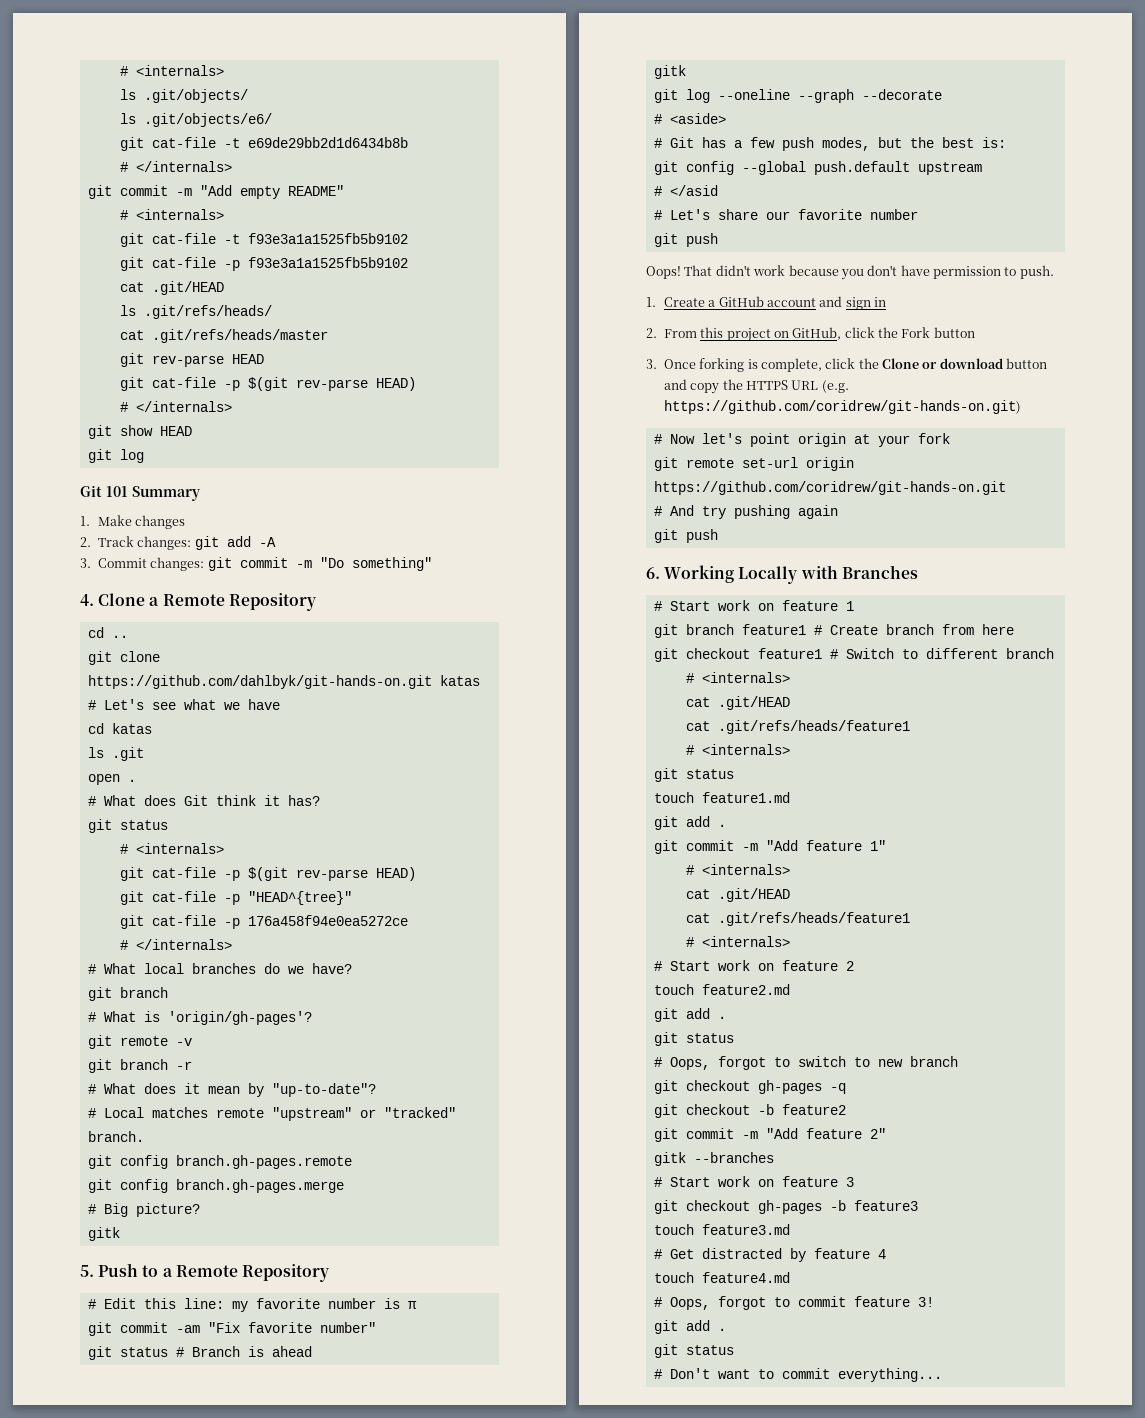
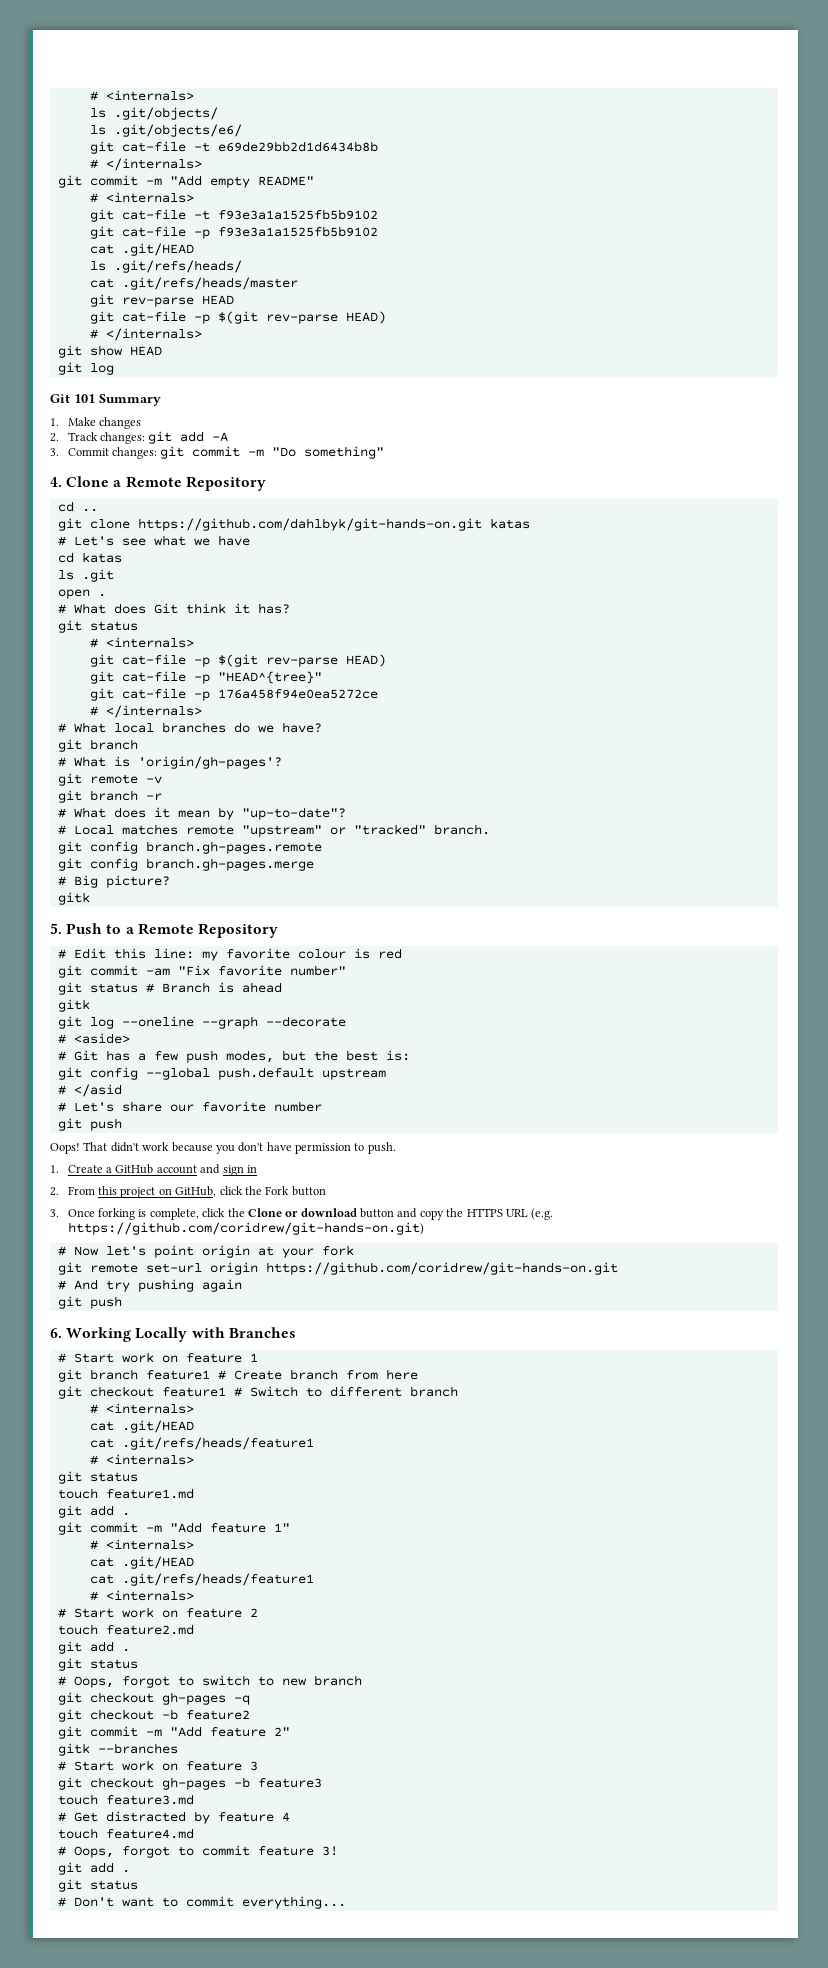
[327,1298,417,1309] number is π -> [297,948,402,959] colour is red

